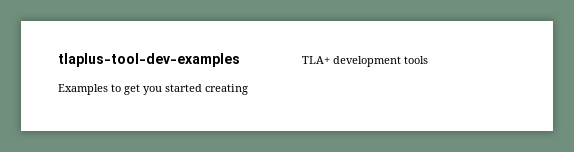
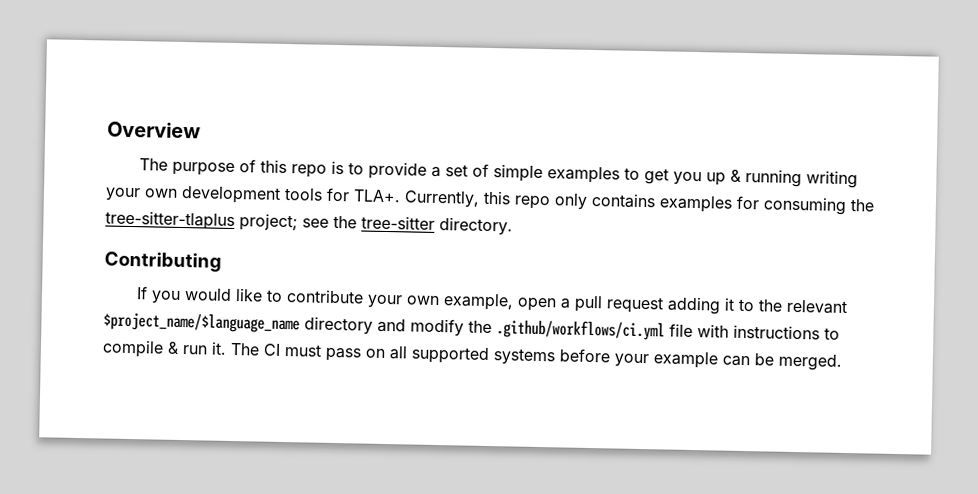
[58,53,240,67] [58,84,248,95] [302,56,428,67] tlaplus-tool-dev-examples // Examples to get you started creating TLA+ development tools -> [107,121,201,139] [139,158,859,189] [105,185,875,215] [105,210,513,236] [104,251,222,272] [136,286,849,315] [103,311,840,341] [102,339,842,371] Overview // The purpose of this repo is to provide a set of simple examples to get you up & running writing your own development tools for TLA+. Currently, this repo only contains examples for consuming the tree-sitter-tlaplus project; see the tree-sitter directory. // Contributing // If you would like to contribute your own example, open a pull request adding it to the relevant $project_name/$language_name directory and modify the .github/workflows/ci.yml file with instructions to compile & run it. The CI must pass on all supported systems before your example can be merged.

